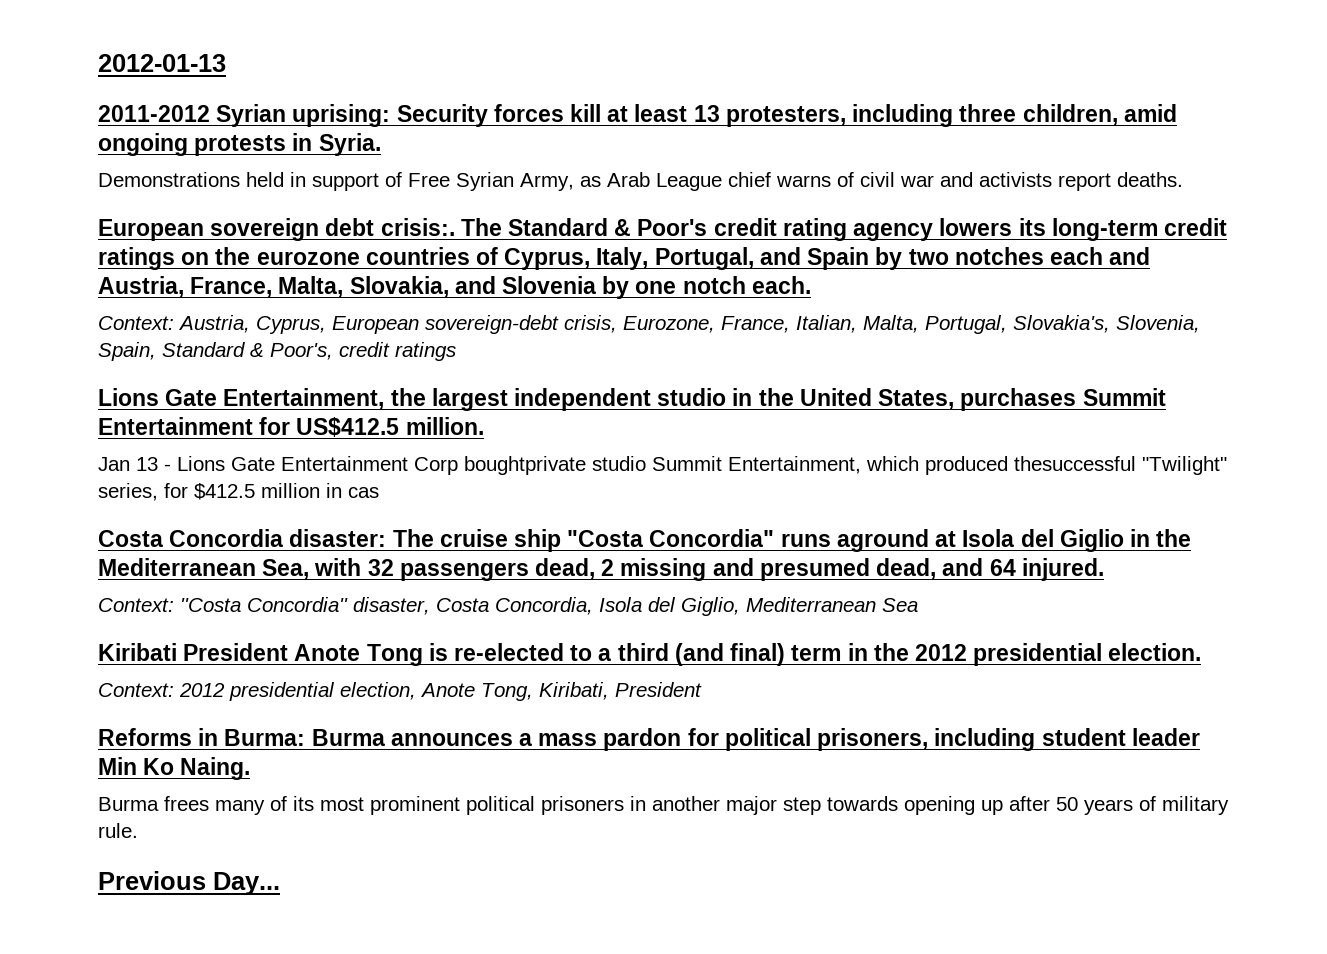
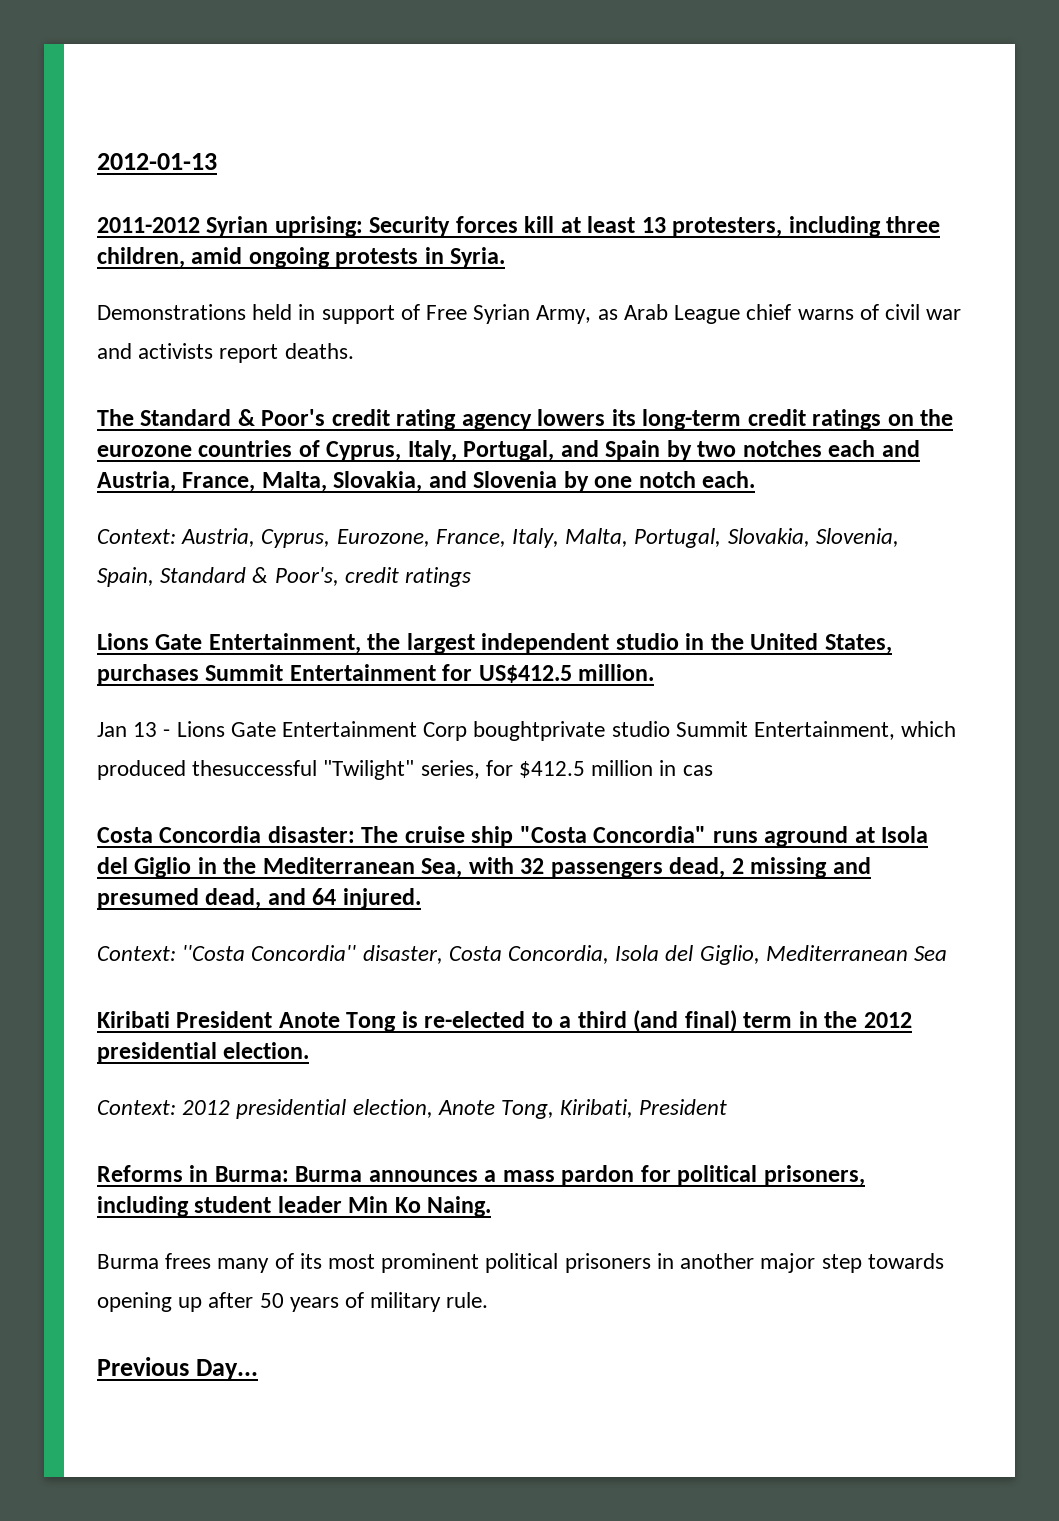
[98,218,455,241] European sovereign debt crisis:. -> (354, 351) none
[332,315,617,334] European sovereign-debt crisis, -> (331, 538) none
[796,315,857,333] Italian, -> [512,528,560,548] Italy,
[1013,315,1110,333] Slovakia's, -> [727,528,810,547] Slovakia,

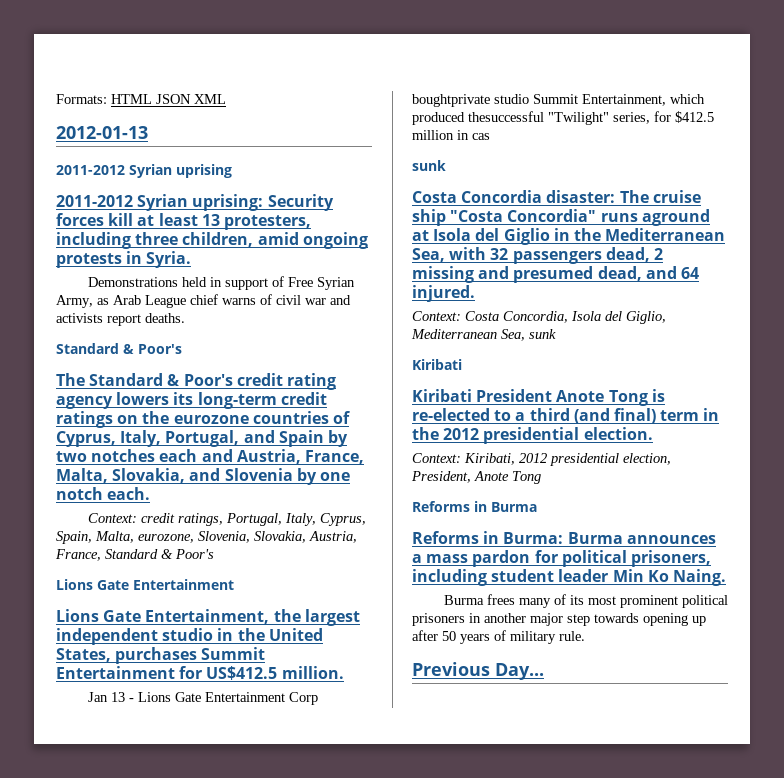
[97,153,217,170] 2012-01-13 -> [56,94,226,104] [56,126,148,139] [56,164,232,178] Formats: HTML JSON XML // 2012-01-13 // 2011-2012 Syrian uprising
(354, 351) none -> [56,343,182,354] // Standard & Poor's
[181,528,899,548] [97,567,472,587] Austria, Cyprus, Eurozone, France, Italy, Malta, Portugal, Slovakia, Slovenia, Spain, Standard & Poor's, credit ratings -> [140,513,366,526] [56,531,357,544] [55,549,214,561] [56,579,234,590] credit ratings, Portugal, Italy, Cyprus, Spain, Malta, eurozone, Slovenia, Slovakia, Austria, France, Standard & Poor's // Lions Gate Entertainment
(713, 770) none -> [412,160,446,171] // sunk
[182,945,443,964] ''Costa Concordia'' disaster, -> (461, 316) none
[914,946,948,961] Sea -> [501,329,556,341] [412,359,462,370] Sea, sunk // Kiribati
(176, 1107) none -> [464,453,515,465] Kiribati,
[437,1099,728,1119] Anote Tong, Kiribati, President -> [411,471,541,484] [412,501,537,512] President, Anote Tong // Reforms in Burma

